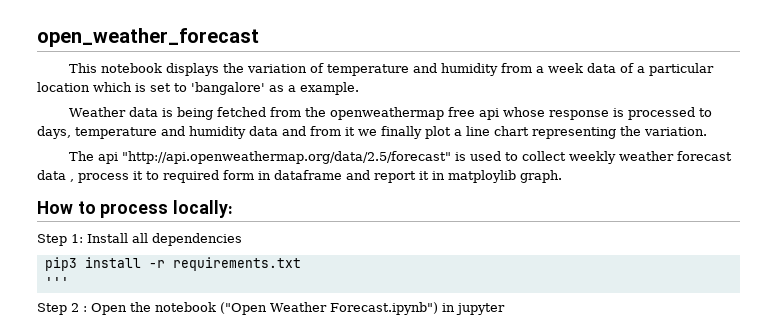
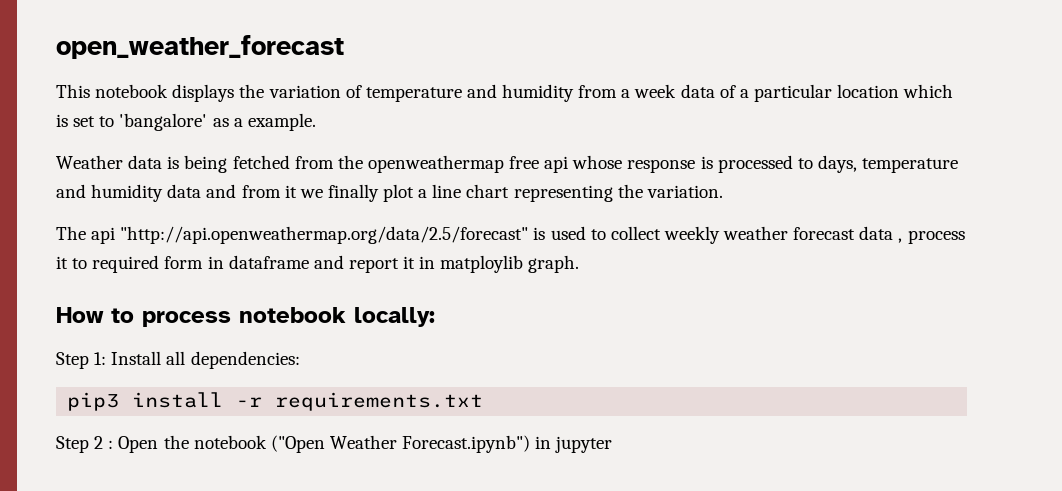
(169, 210) none -> [239,307,346,323] notebook
[152,233,242,246] dependencies -> [190,351,300,369] dependencies:
[44,277,69,287] // ''' -> (484, 401) none

